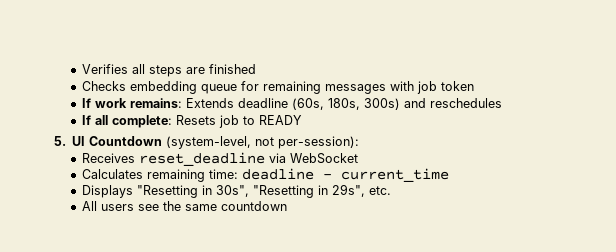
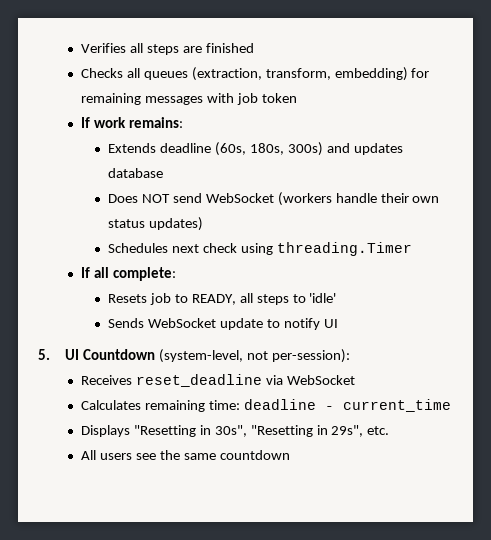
[129,81,237,94] embedding queue -> [126,67,408,81] all queues (extraction, transform, embedding)
(182, 103) none -> (183, 122) //
[429,98,502,108] reschedules -> [353,143,403,155] [108,168,164,178] [108,192,440,206] [108,217,203,231] [108,242,412,256] updates database // Does NOT send WebSocket (workers handle their own status updates) // Schedules next check using threading.Timer
(172, 121) none -> (176, 274) //
[258,115,302,125] READY -> [191,293,337,305] [108,318,338,330] READY, all steps to 'idle' // Sends WebSocket update to notify UI

